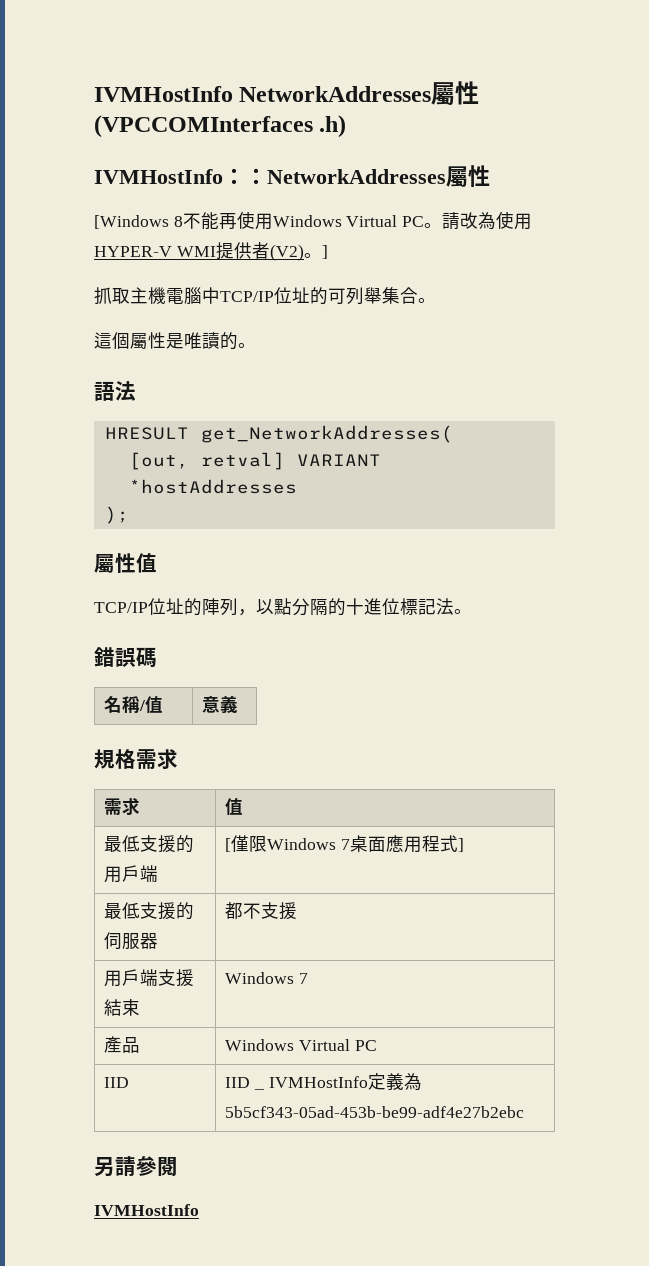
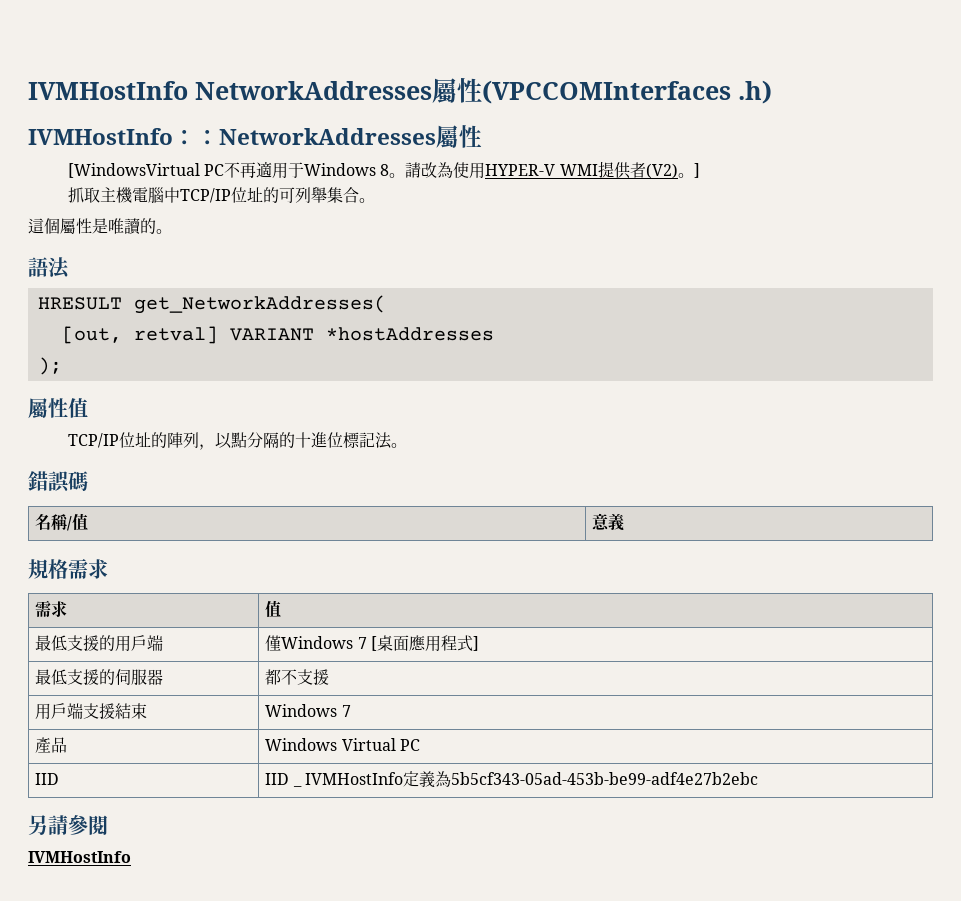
[94,211,425,230] [Windows 8不能再使用Windows Virtual PC -> [67,161,390,179] [WindowsVirtual PC不再適用于Windows 8
[225,835,350,852] [僅限Windows 7 -> [265,635,377,651] 僅Windows 7 [

